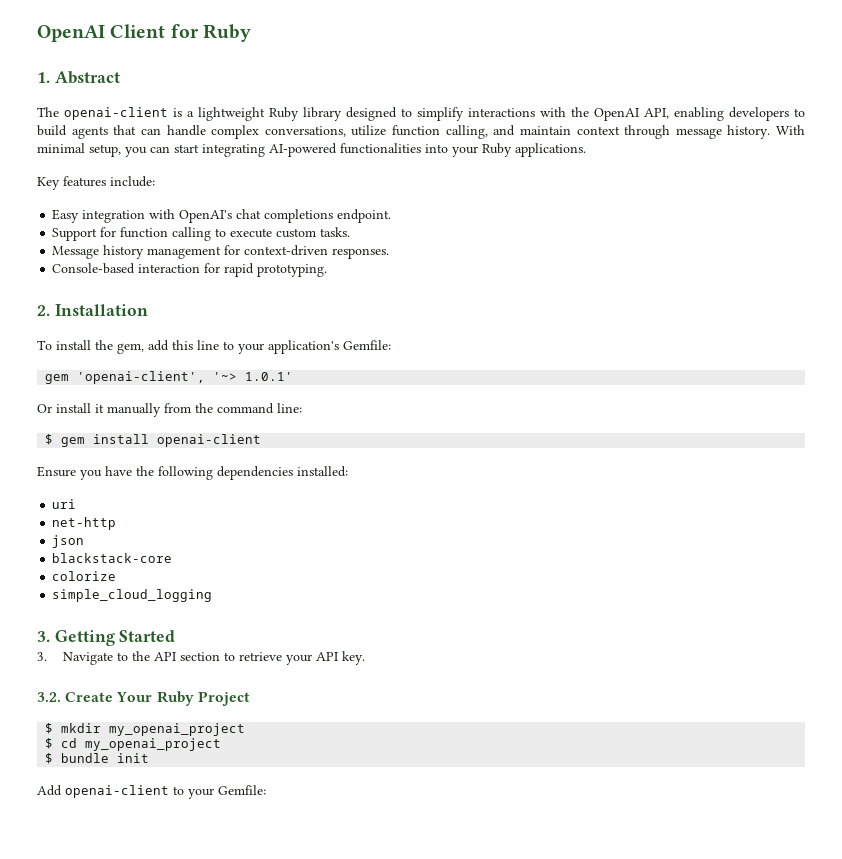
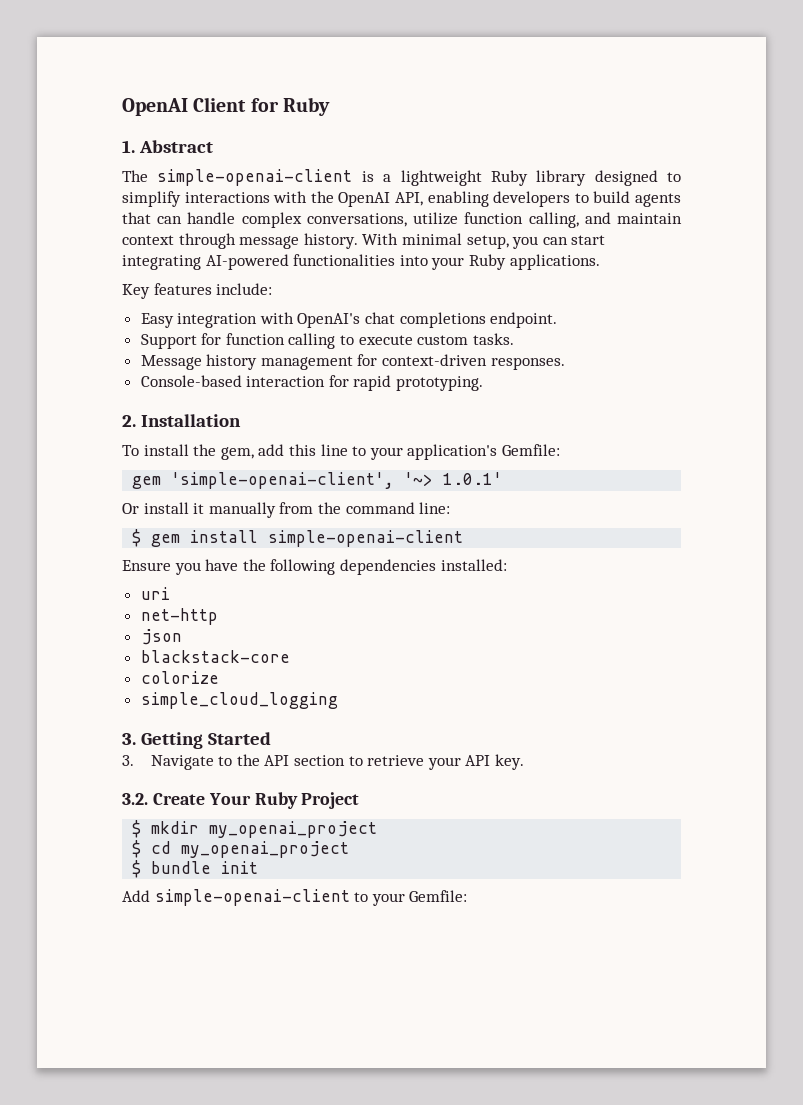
[64,107,168,120] openai-client -> [157,169,353,186] simple-openai-client
[77,371,206,384] 'openai-client', -> [171,472,395,489] 'simple-openai-client',
[157,434,262,447] openai-client -> [268,530,464,547] simple-openai-client
[65,785,169,798] openai-client -> [154,889,350,906] simple-openai-client

